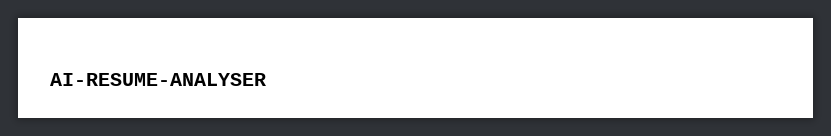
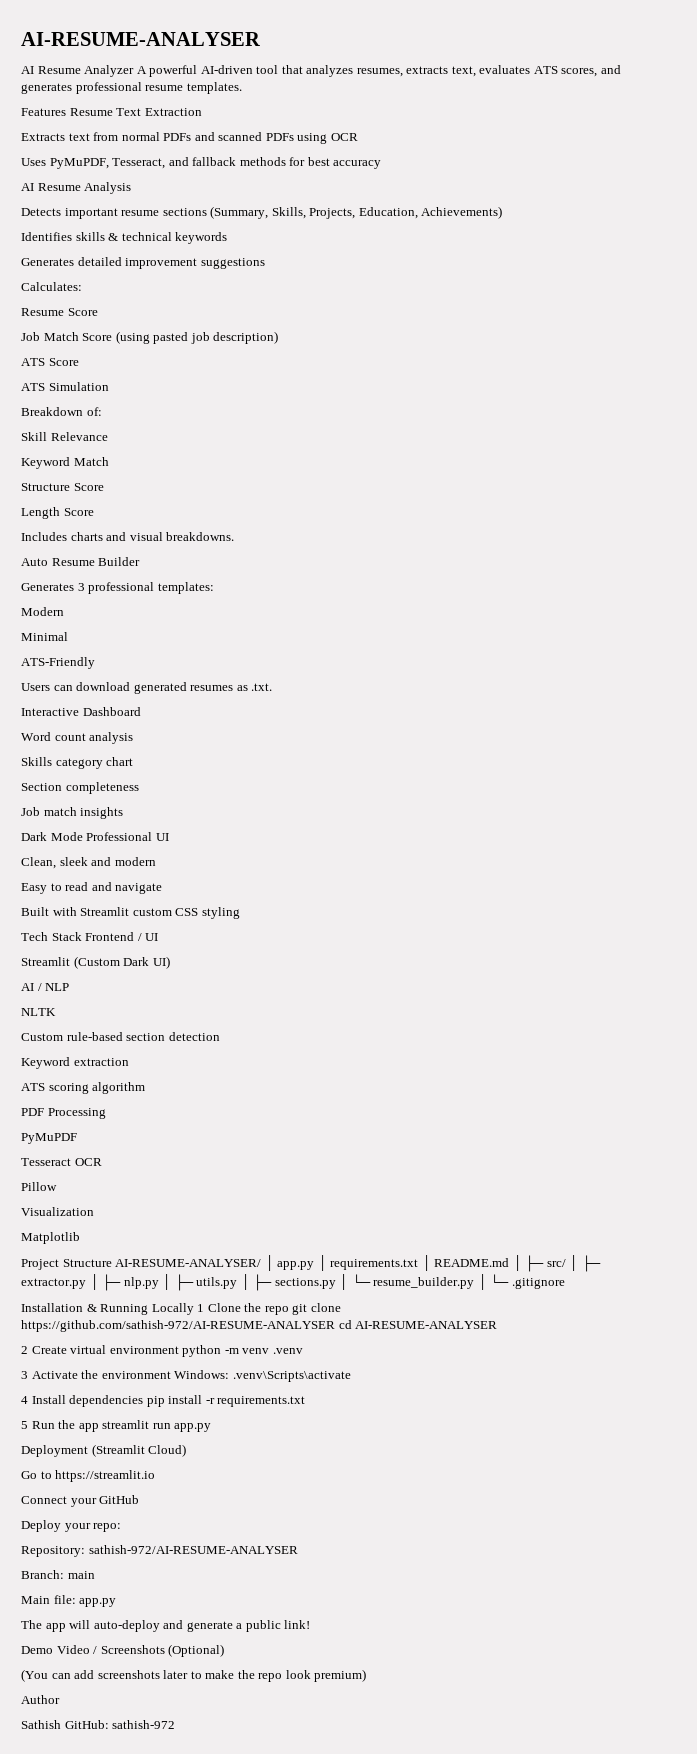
[50,73,266,86] AI-RESUME-ANALYSER -> [21,32,260,46] [21,65,621,77] [21,82,242,94] [21,108,202,116] [21,132,358,144] [21,157,382,169] [21,182,132,194] [21,206,503,219] [21,232,228,244] [21,257,265,269] [21,282,82,291] [21,308,98,316] [21,331,279,344] [21,358,79,366] [21,382,109,391] [21,407,102,416] [21,432,108,441] [21,457,109,469] [21,483,104,491] [21,507,94,519] [21,532,235,541] [21,557,141,566] [21,582,214,594] [21,607,64,616] [21,632,68,641] [21,657,95,669] [21,682,273,694] [21,707,141,716] [21,732,134,744] [21,757,134,769] [21,782,139,794] [21,807,124,819] [21,832,169,841] [21,857,156,869] [21,882,163,894] [21,907,240,919] [21,932,159,941] [21,956,170,969] [21,983,70,991] [21,1008,56,1016] [21,1032,220,1041] [21,1057,129,1069] [21,1082,146,1094] [21,1108,106,1119] [21,1133,77,1144] [21,1158,102,1166] [21,1182,57,1191] [21,1207,94,1216] [21,1232,80,1244] [21,1255,601,1272] [21,1274,565,1291] [21,1303,341,1315] [21,1320,498,1332] [21,1345,303,1357] [21,1370,351,1382] [21,1395,306,1407] [21,1420,212,1432] [21,1444,187,1457] [21,1470,156,1482] [21,1495,140,1507] [21,1520,122,1532] [21,1545,298,1557] [21,1570,95,1579] [21,1595,117,1607] [21,1620,311,1632] [21,1644,225,1657] [21,1669,367,1682] [21,1695,60,1704] [21,1720,176,1729] AI-RESUME-ANALYSER // AI Resume Analyzer A powerful AI-driven tool that analyzes resumes, extracts text, evaluates ATS scores, and generates professional resume templates. // Features Resume Text Extraction // Extracts text from normal PDFs and scanned PDFs using OCR // Uses PyMuPDF, Tesseract, and fallback methods for best accuracy // AI Resume Analysis // Detects important resume sections (Summary, Skills, Projects, Education, Achievements) // Identifies skills & technical keywords // Generates detailed improvement suggestions // Calculates: // Resume Score // Job Match Score (using pasted job description) // ATS Score // ATS Simulation // Breakdown of: // Skill Relevance // Keyword Match // Structure Score // Length Score // Includes charts and visual breakdowns. // Auto Resume Builder // Generates 3 professional templates: // Modern // Minimal // ATS-Friendly // Users can download generated resumes as .txt. // Interactive Dashboard // Word count analysis // Skills category chart // Section completeness // Job match insights // Dark Mode Professional UI // Clean, sleek and modern // Easy to read and navigate // Built with Streamlit custom CSS styling // Tech Stack Frontend / UI // Streamlit (Custom Dark UI) // AI / NLP // NLTK // Custom rule-based section detection // Keyword extraction // ATS scoring algorithm // PDF Processing // PyMuPDF // Tesseract OCR // Pillow // Visualization // Matplotlib // Project Structure AI-RESUME-ANALYSER/ │ app.py │ requirements.txt │ README.md │ ├─ src/ │ ├─ extractor.py │ ├─ nlp.py │ ├─ utils.py │ ├─ sections.py │ └─ resume_builder.py │ └─ .gitignore // Installation & Running Locally 1 Clone the repo git clone https://github.com/sathish-972/AI-RESUME-ANALYSER cd AI-RESUME-ANALYSER // 2 Create virtual environment python -m venv .venv // 3 Activate the environment Windows: .venv\Scripts\activate // 4 Install dependencies pip install -r requirements.txt // 5 Run the app streamlit run app.py // Deployment (Streamlit Cloud) // Go to https://streamlit.io // Connect your GitHub // Deploy your repo: // Repository: sathish-972/AI-RESUME-ANALYSER // Branch: main // Main file: app.py // The app will auto-deploy and generate a public link! // Demo Video / Screenshots (Optional) // (You can add screenshots later to make the repo look premium) // Author // Sathish GitHub: sathish-972

